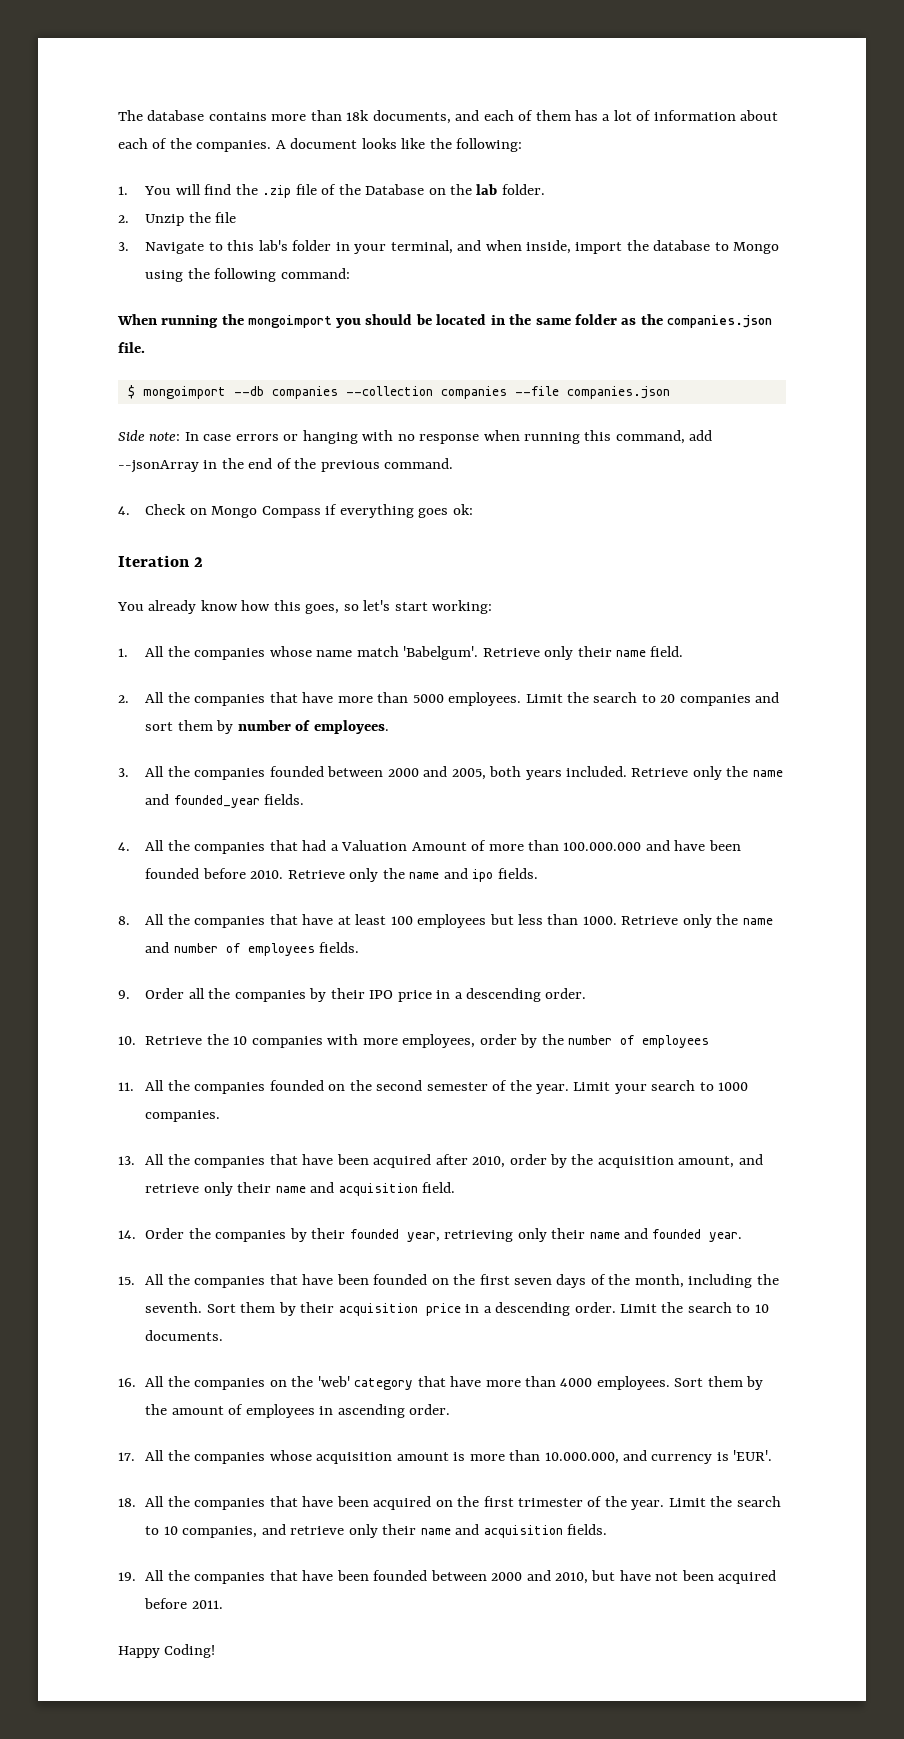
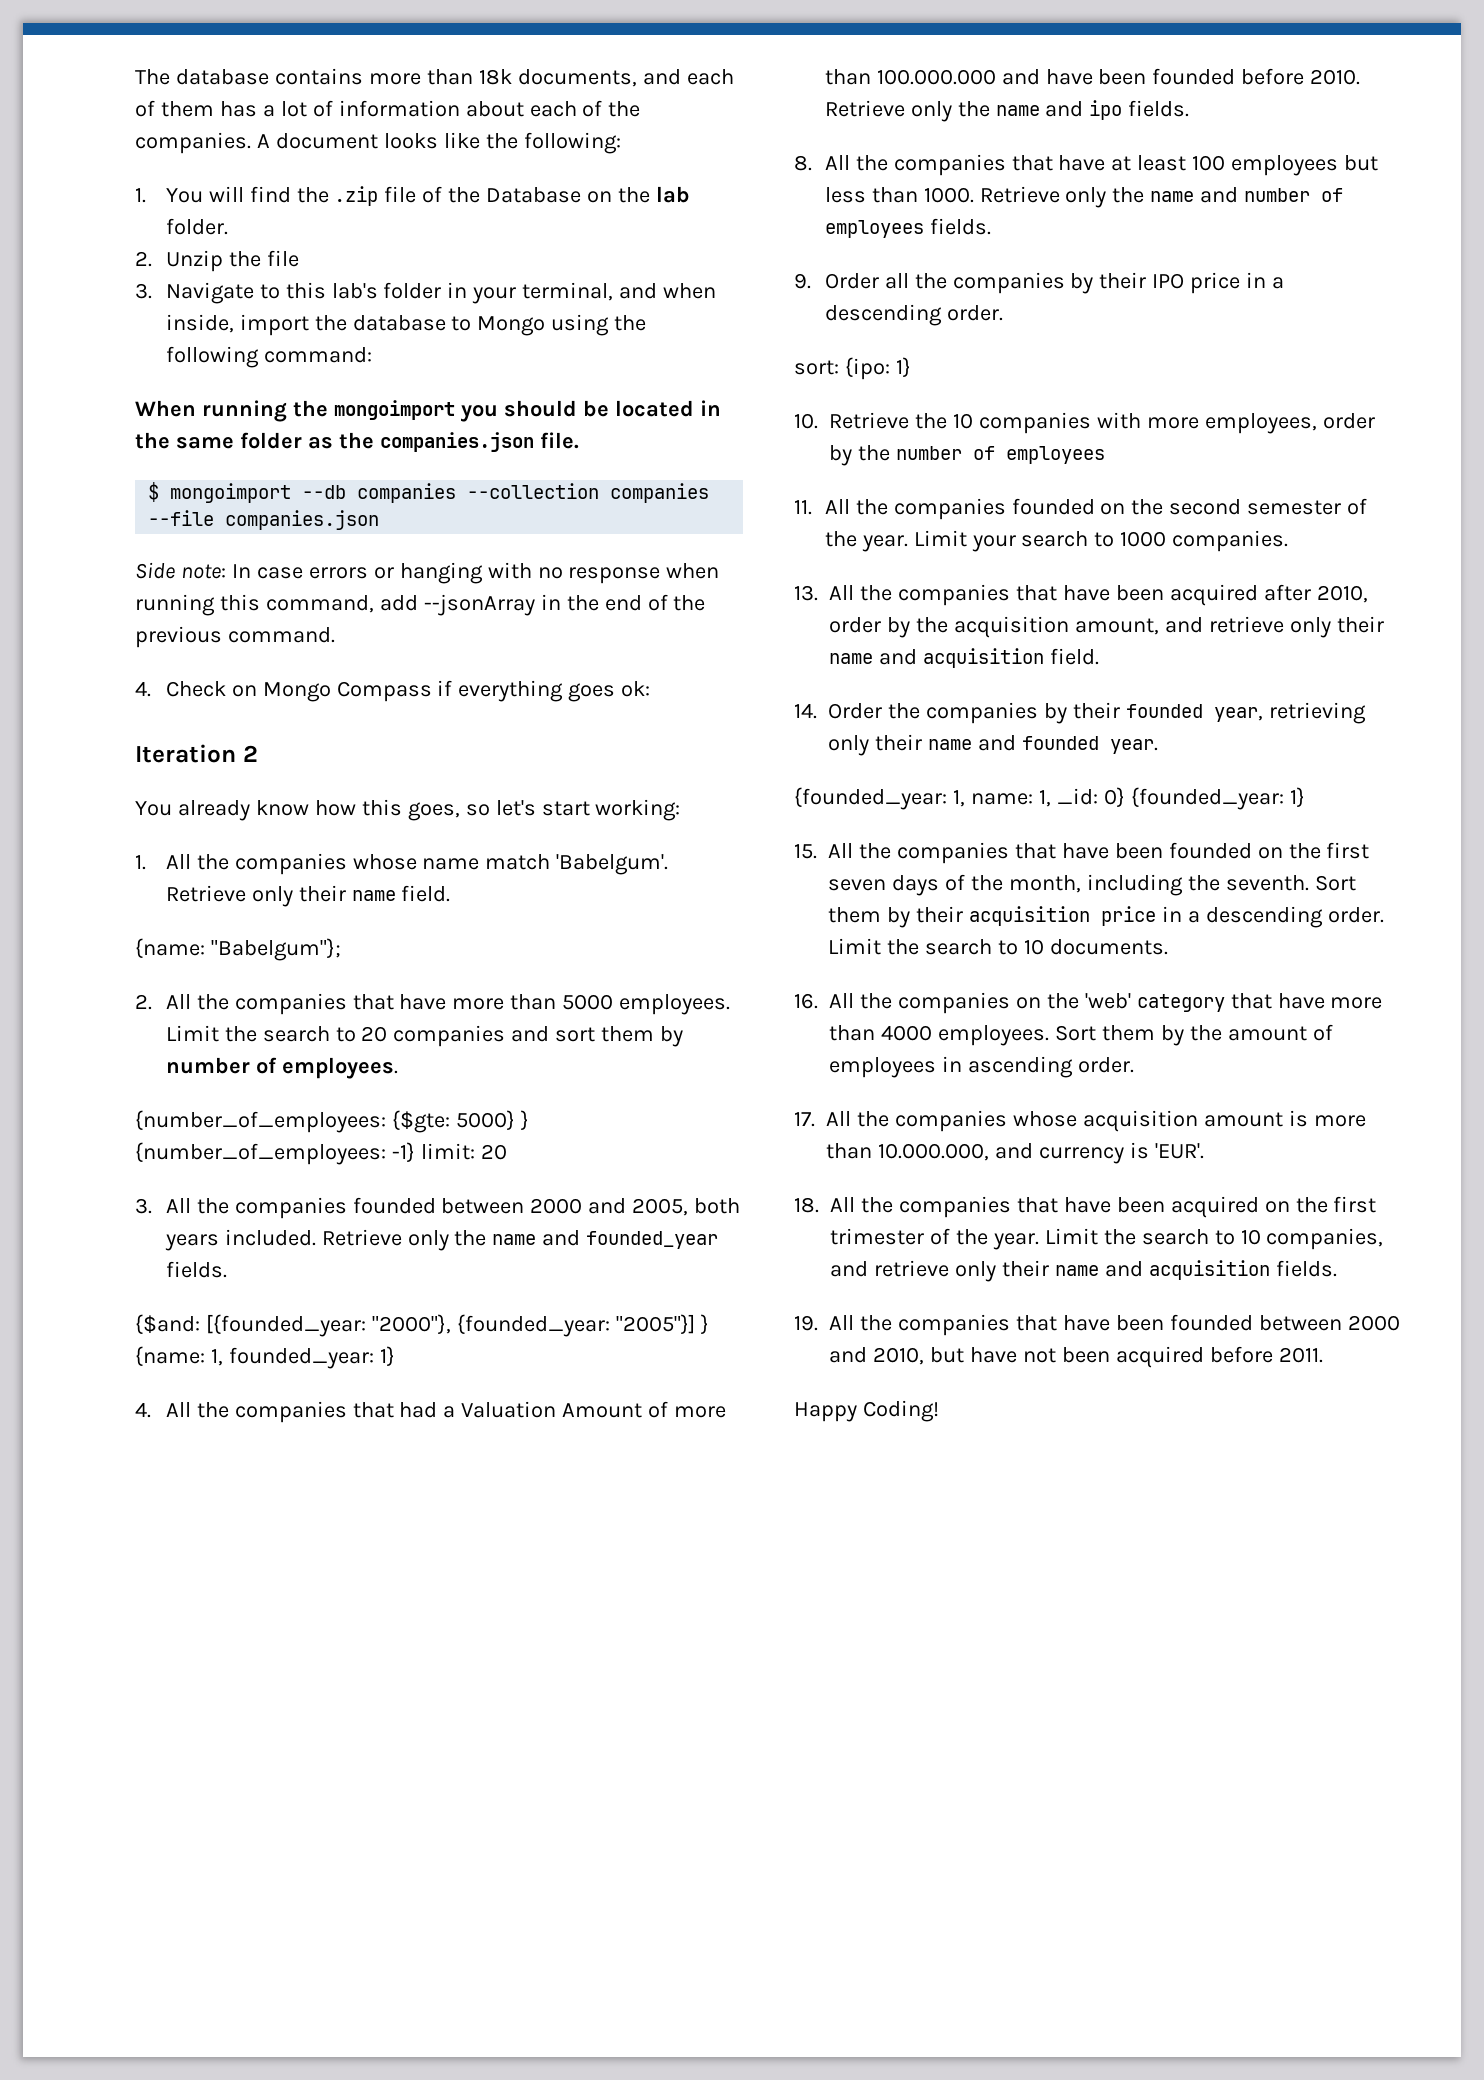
(684, 651) none -> [135,938,341,961] // {name: "Babelgum"};
(389, 727) none -> [135,1110,529,1133] [135,1142,507,1165] // {number_of_employees: {$gte: 5000} } {number_of_employees: -1} limit: 20
(305, 799) none -> [135,1314,709,1337] [135,1346,395,1369] // {$and: [{founded_year: "2000"}, {founded_year: "2005"}] } {name: 1, founded_year: 1}
(587, 993) none -> [794,357,911,380] // sort: {ipo: 1}
(743, 1237) none -> [794,787,1305,810] // {founded_year: 1, name: 1, _id: 0} {founded_year: 1}

